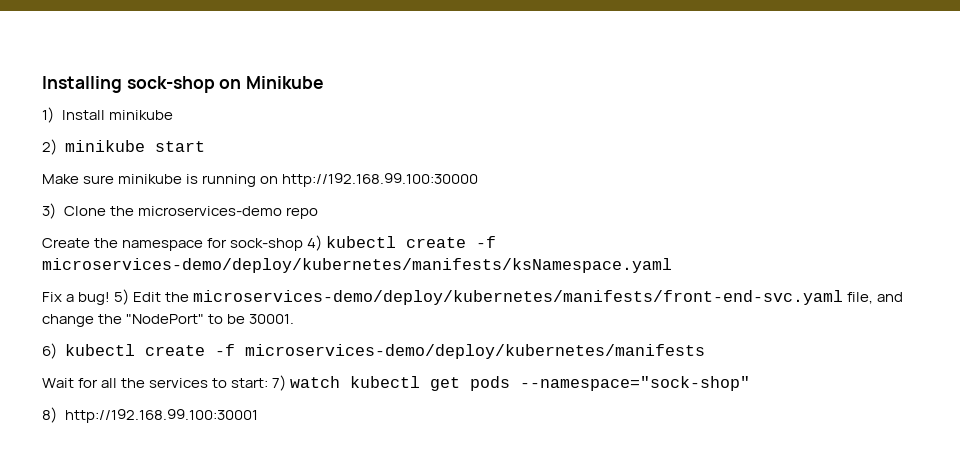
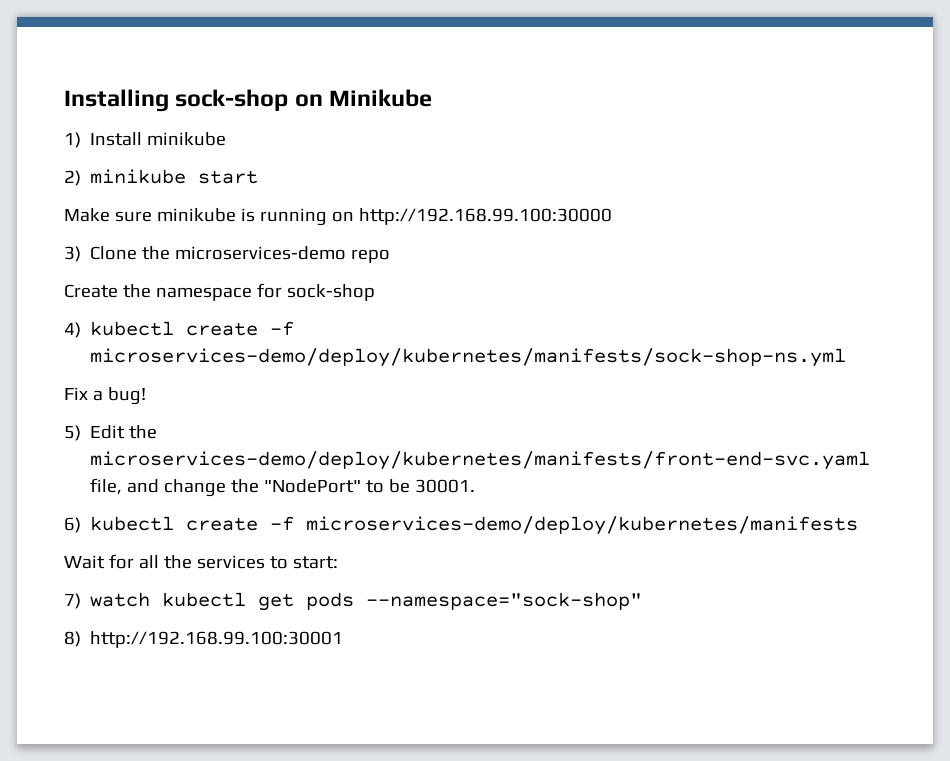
(304, 244) none -> (375, 292) //
[42,258,672,273] microservices-demo/deploy/kubernetes/manifests/ksNamespace.yaml -> [90,348,847,367] microservices-demo/deploy/kubernetes/manifests/sock-shop-ns.yml
(111, 298) none -> (146, 396) //
(269, 383) none -> (338, 562) //

